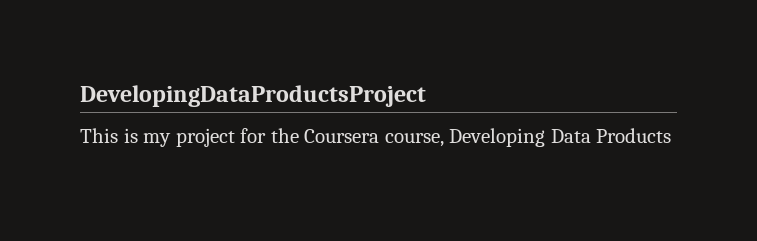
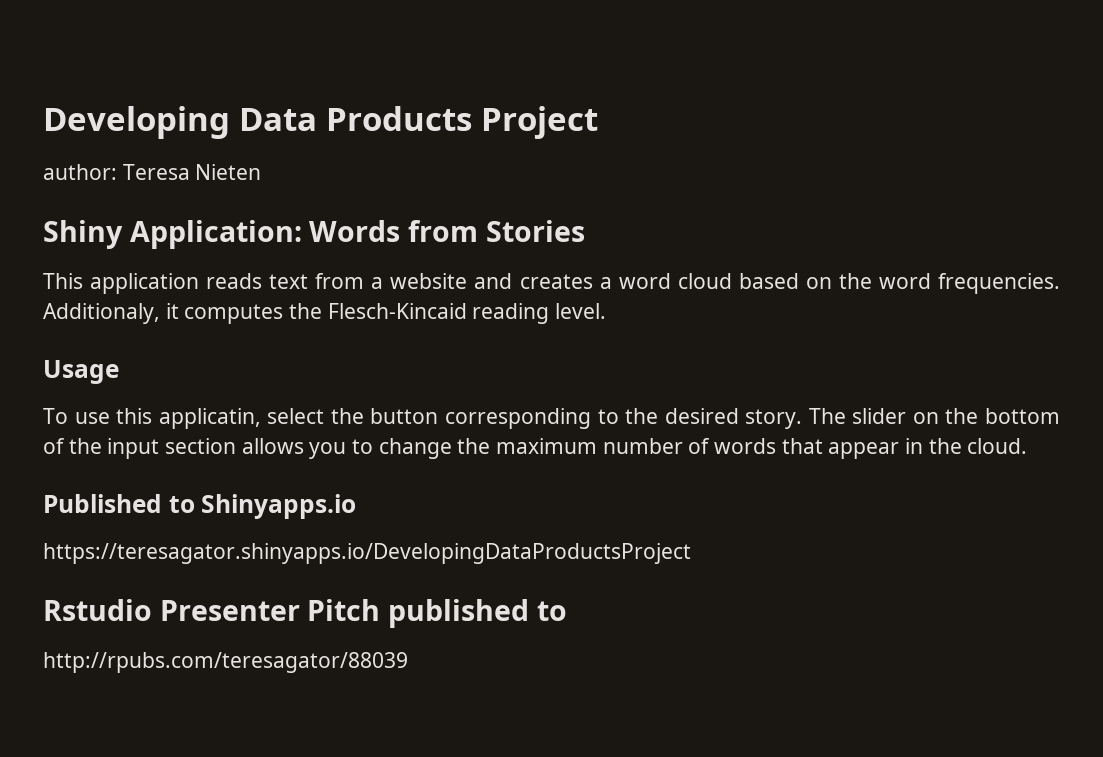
[80,85,426,107] [80,128,672,147] DevelopingDataProductsProject // This is my project for the Coursera course, Developing Data Products -> [43,106,598,139] [43,164,262,180] [43,220,585,249] [43,273,1060,294] [43,303,607,324] [43,360,119,384] [43,408,1060,429] [43,438,1028,459] [43,494,357,519] [43,543,691,564] [43,599,567,628] [43,652,408,673] Developing Data Products Project // author: Teresa Nieten // Shiny Application: Words from Stories // This application reads text from a website and creates a word cloud based on the word frequencies. Additionaly, it computes the Flesch-Kincaid reading level. // Usage // To use this applicatin, select the button corresponding to the desired story. The slider on the bottom of the input section allows you to change the maximum number of words that appear in the cloud. // Published to Shinyapps.io // https://teresagator.shinyapps.io/DevelopingDataProductsProject // Rstudio Presenter Pitch published to // http://rpubs.com/teresagator/88039

